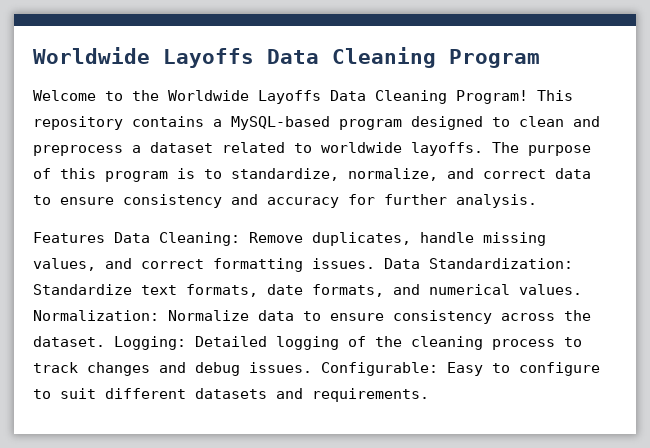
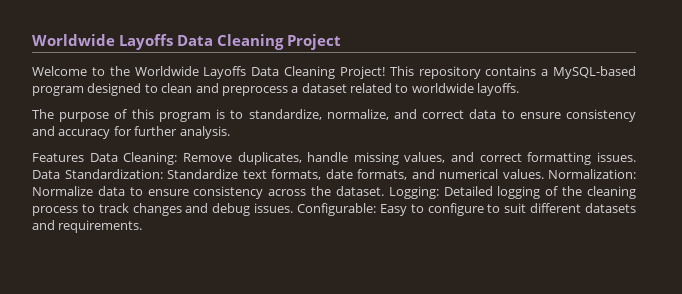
[33,47,540,68] Worldwide Layoffs Data Cleaning Program -> [32,34,341,50] Worldwide Layoffs Data Cleaning Project
[456,90,528,104] Program! -> [339,66,385,79] Project!
(483, 149) none -> (520, 89) //

